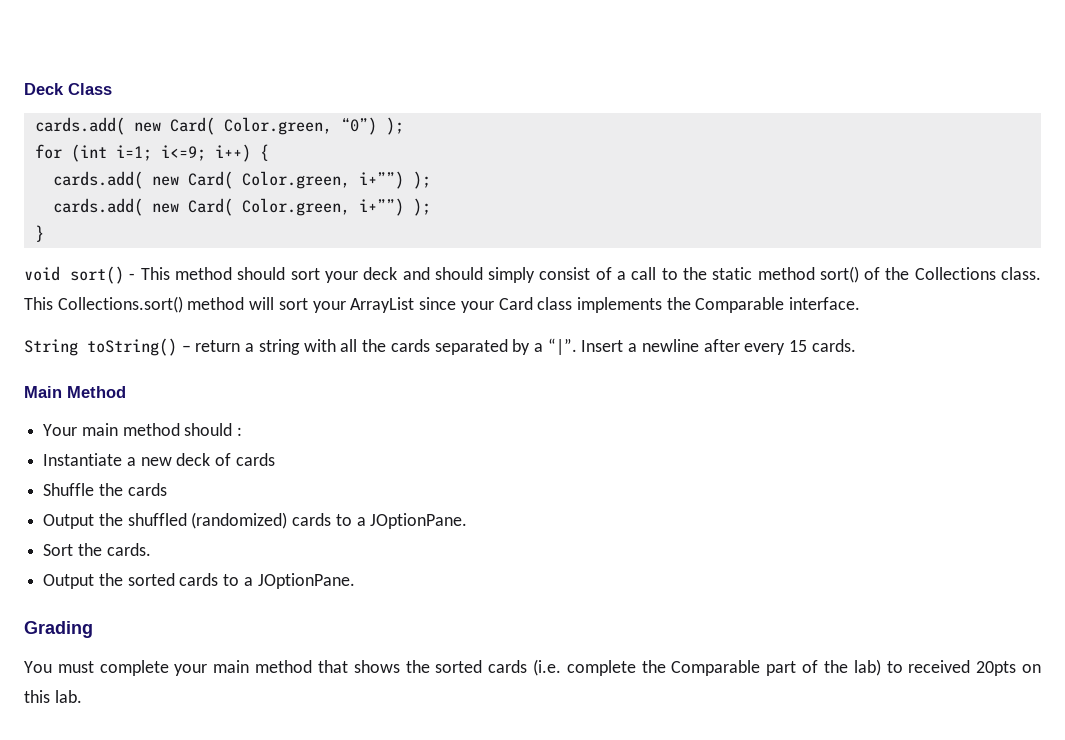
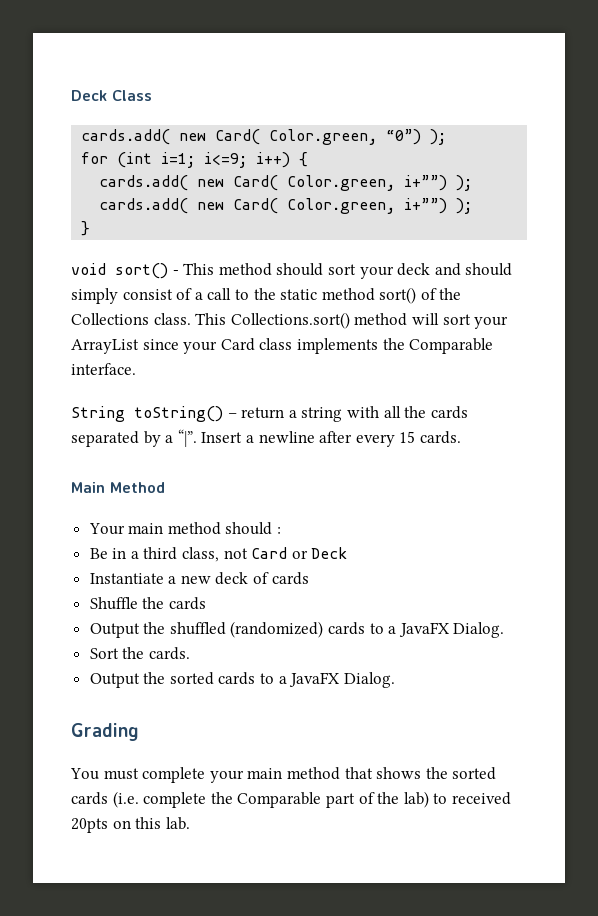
(243, 431) none -> [89,547,348,562] // Be in a third class, not Card or Deck
[370,513,468,529] JOptionPane. -> [398,622,505,638] JavaFX Dialog.
[257,573,355,589] JOptionPane. -> [289,672,395,688] JavaFX Dialog.

